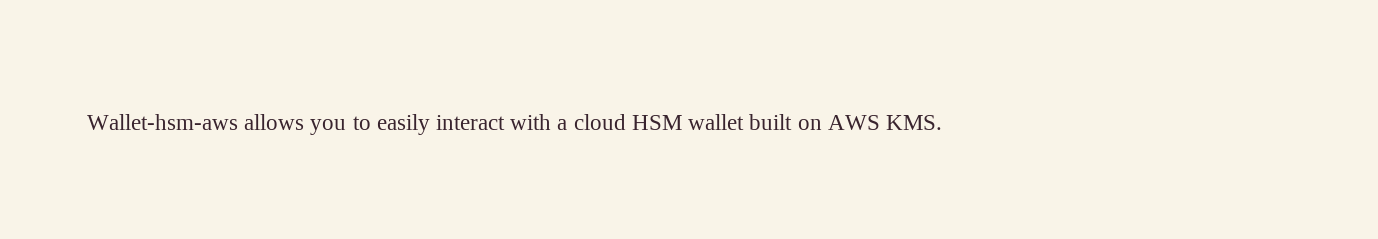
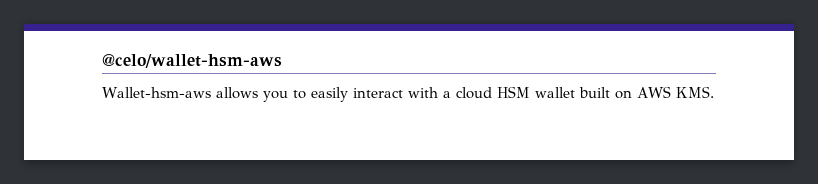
(87, 122) none -> [102,54,282,68] @celo/wallet-hsm-aws //

